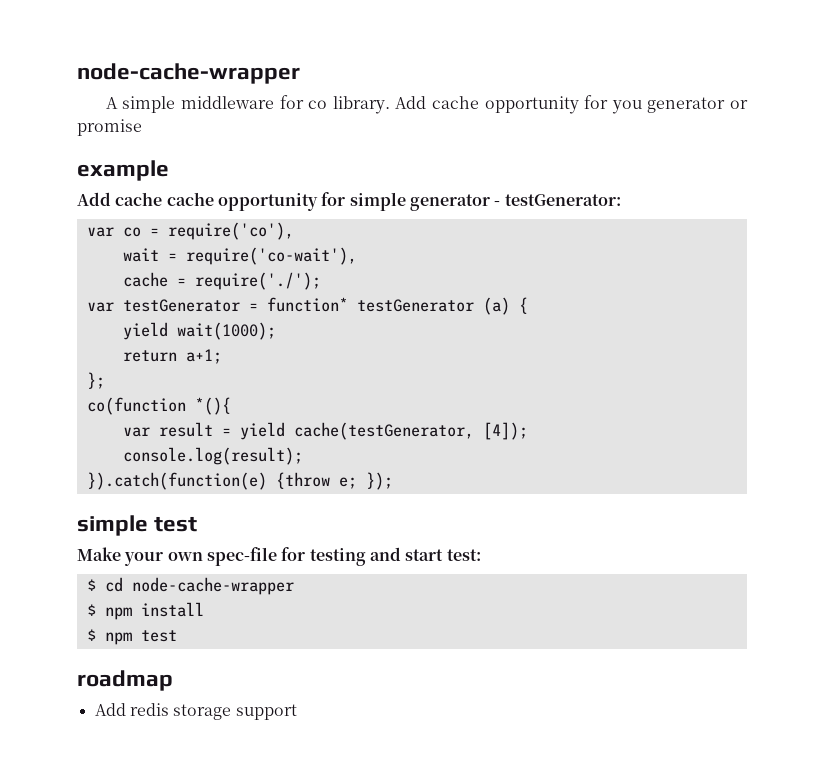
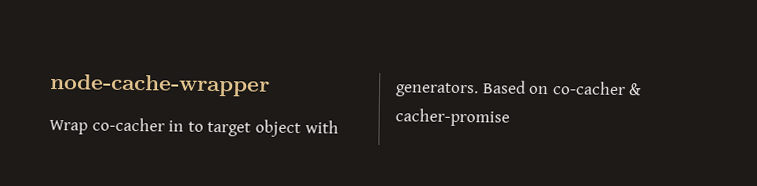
[77,63,300,84] [105,95,748,114] [77,119,142,136] [77,160,169,181] [77,192,621,211] [86,222,294,240] [122,247,357,265] [122,272,321,290] [86,297,528,315] [122,322,276,340] [122,349,222,364] [86,372,105,389] [86,397,231,415] [122,422,528,440] [122,447,303,465] [86,472,393,490] [77,515,198,536] [77,547,481,566] [86,577,294,595] [86,602,204,620] [86,629,177,645] [77,670,173,691] [94,703,297,720] node-cache-wrapper // A simple middleware for co library. Add cache opportunity for you generator or promise // example // Add cache cache opportunity for simple generator - testGenerator: // var co = require('co'), // wait = require('co-wait'), // cache = require('./'); // var testGenerator = function* testGenerator (a) { // yield wait(1000); // return a+1; // }; // co(function *(){ // var result = yield cache(testGenerator, [4]); // console.log(result); // }).catch(function(e) {throw e; }); // simple test // Make your own spec-file for testing and start test: // $ cd node-cache-wrapper // $ npm install // $ npm test // roadmap // Add redis storage support -> [49,73,270,97] [49,117,339,138] [395,80,643,98] [395,108,510,127] node-cache-wrapper // Wrap co-cacher in to target object with generators. Based on co-cacher & cacher-promise

